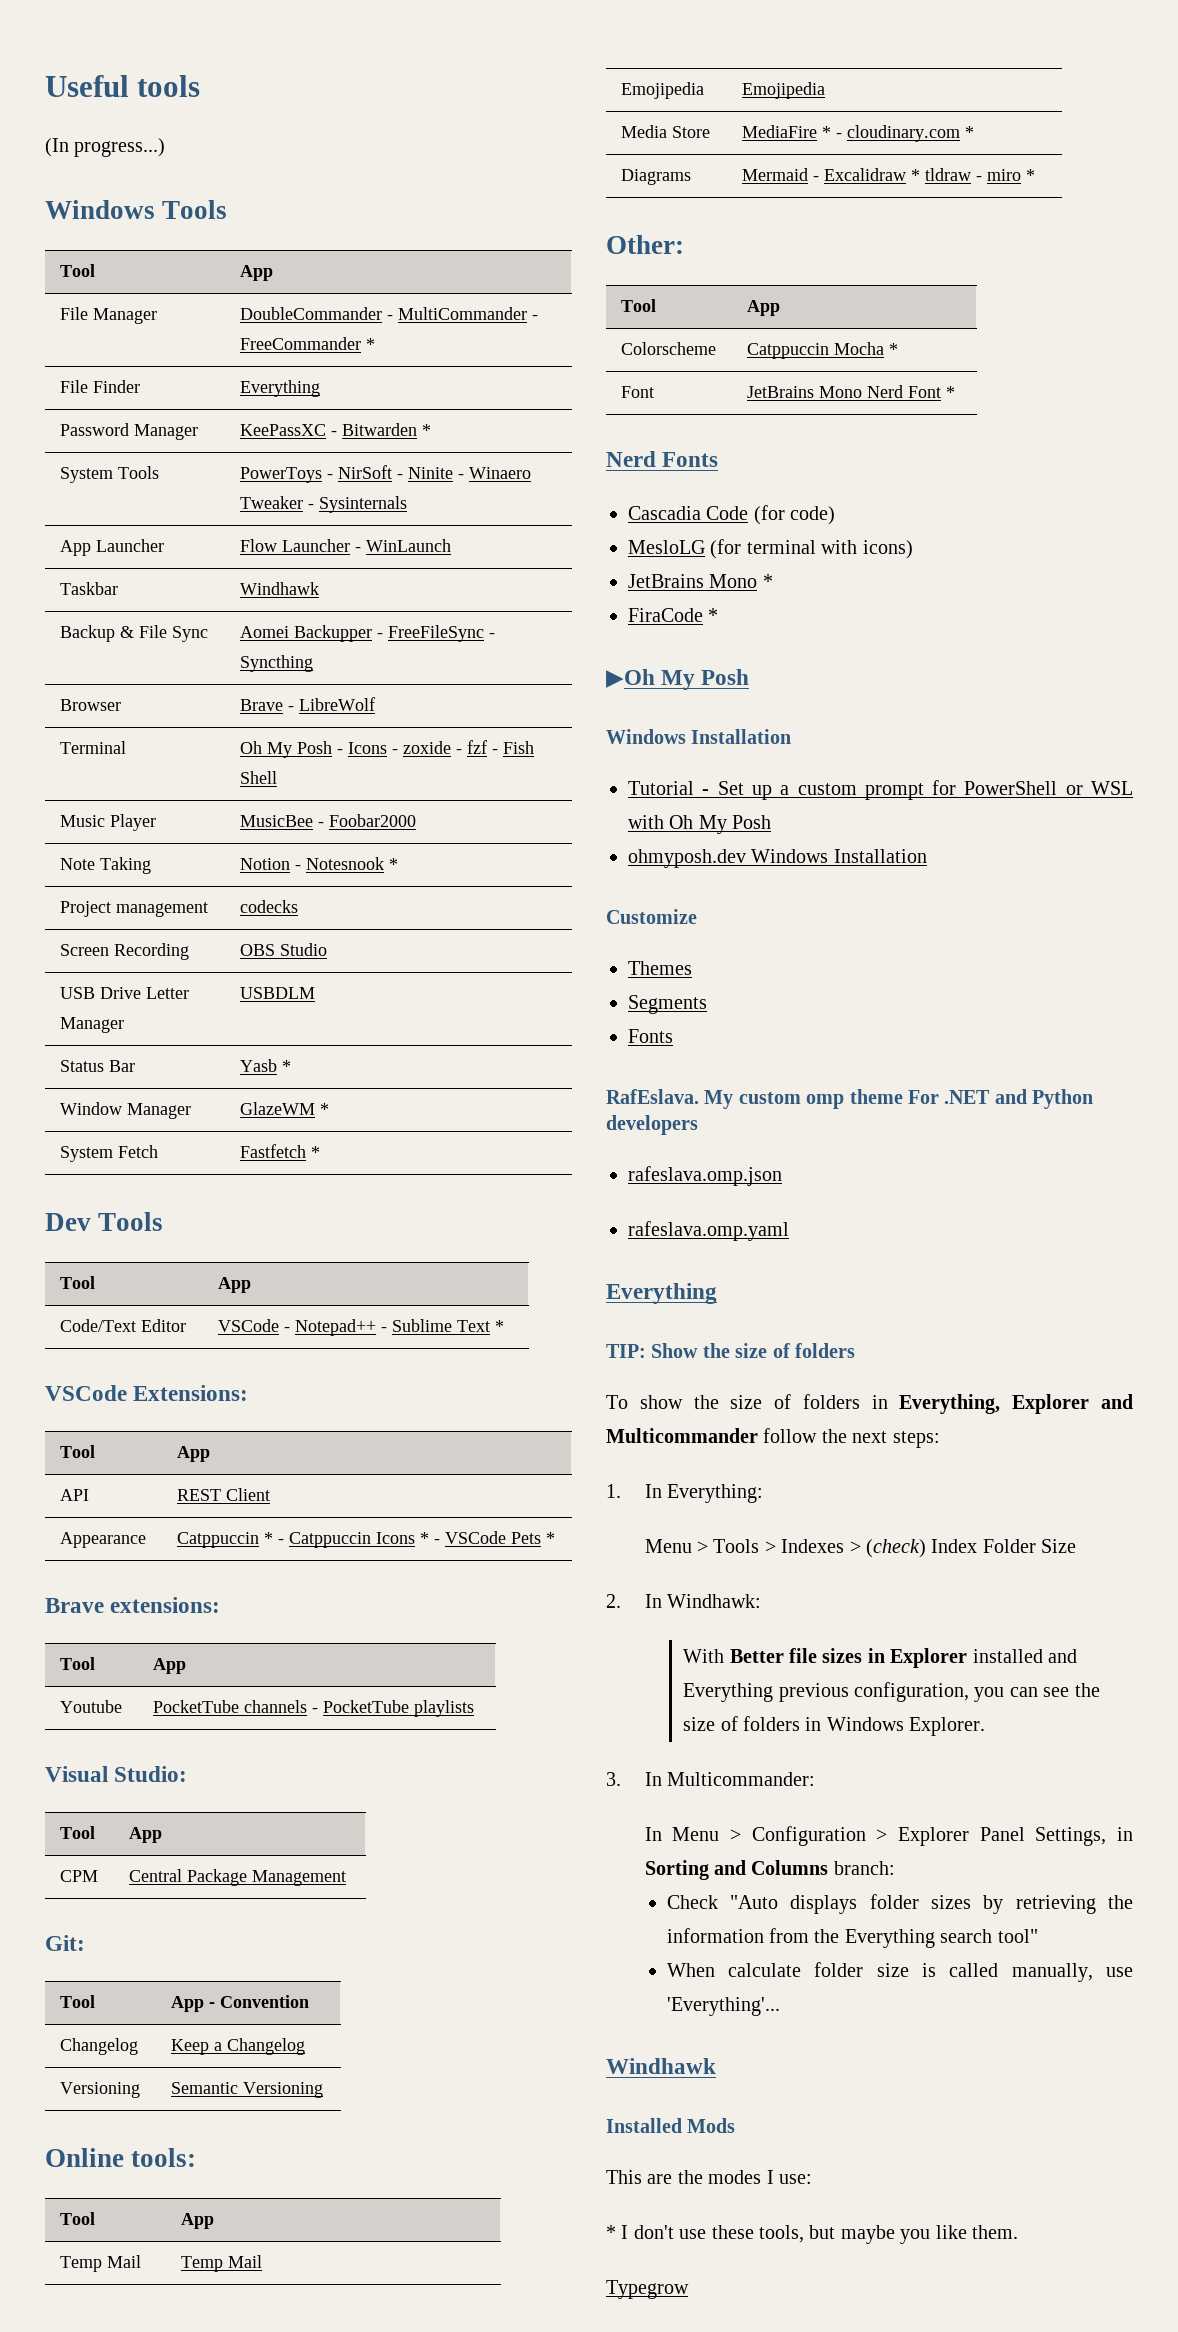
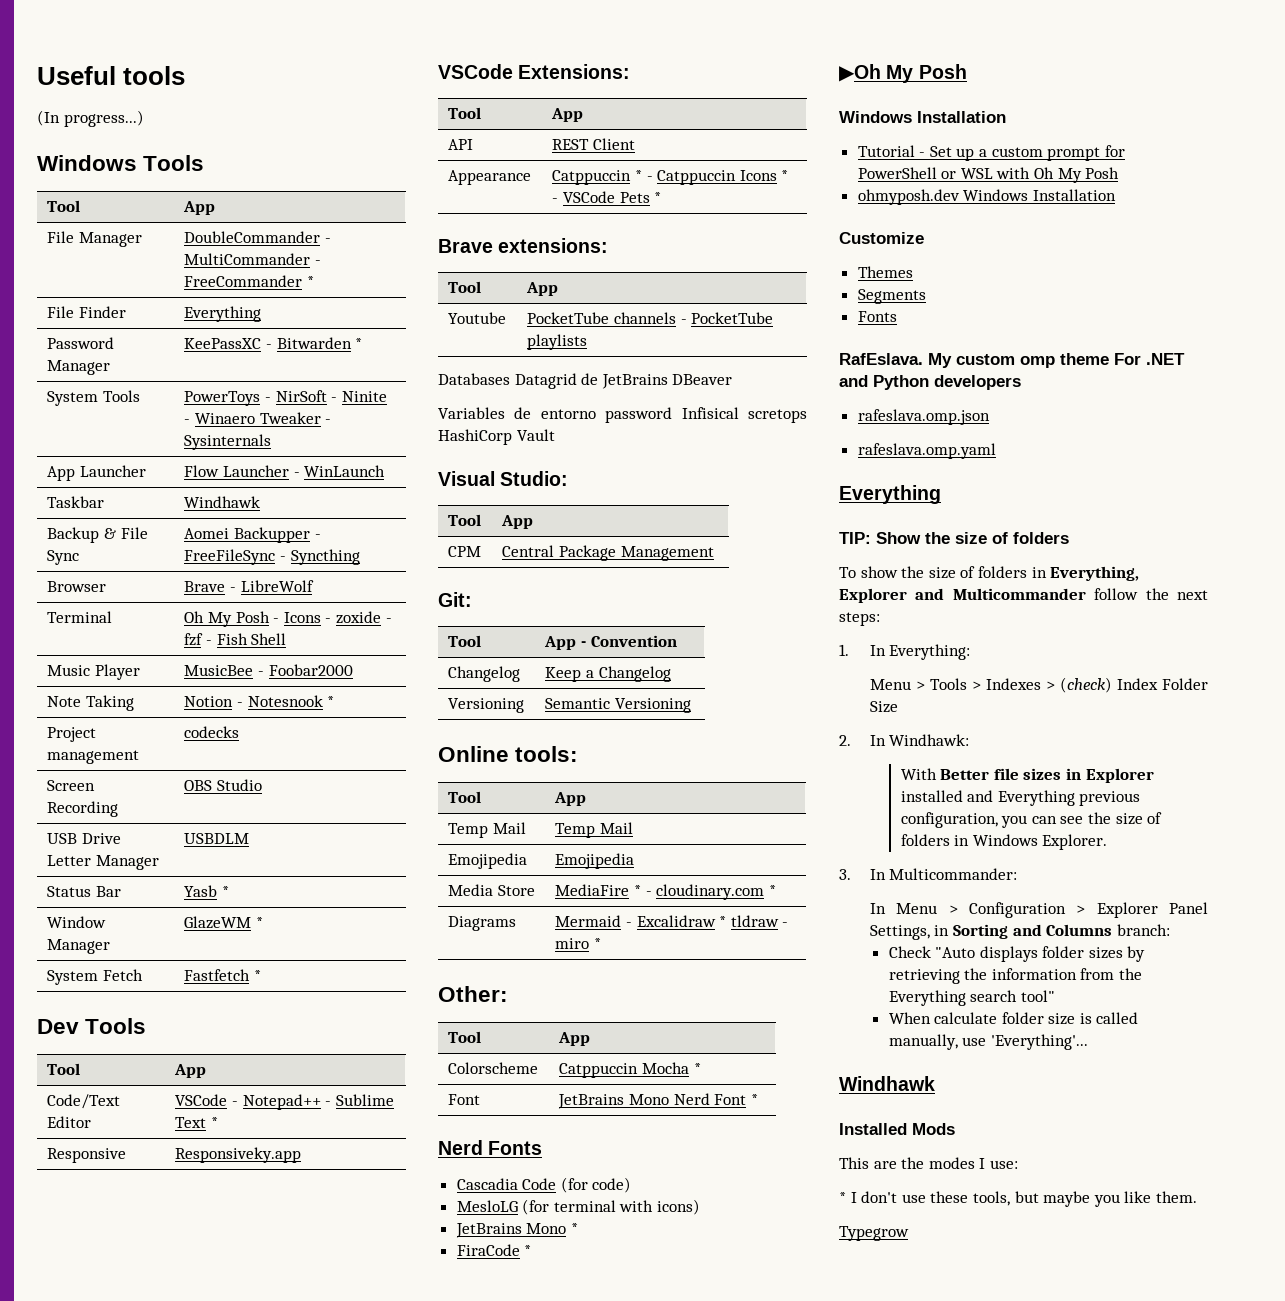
(505, 1326) none -> [47,1148,127,1163] [175,1147,302,1163] // Responsive | Responsiveky.app
(475, 1708) none -> [438,373,733,389] [438,407,807,423] [438,429,555,445] // Databases Datagrid de JetBrains DBeaver // Variables de entorno password Infisical scretops HashiCorp Vault

